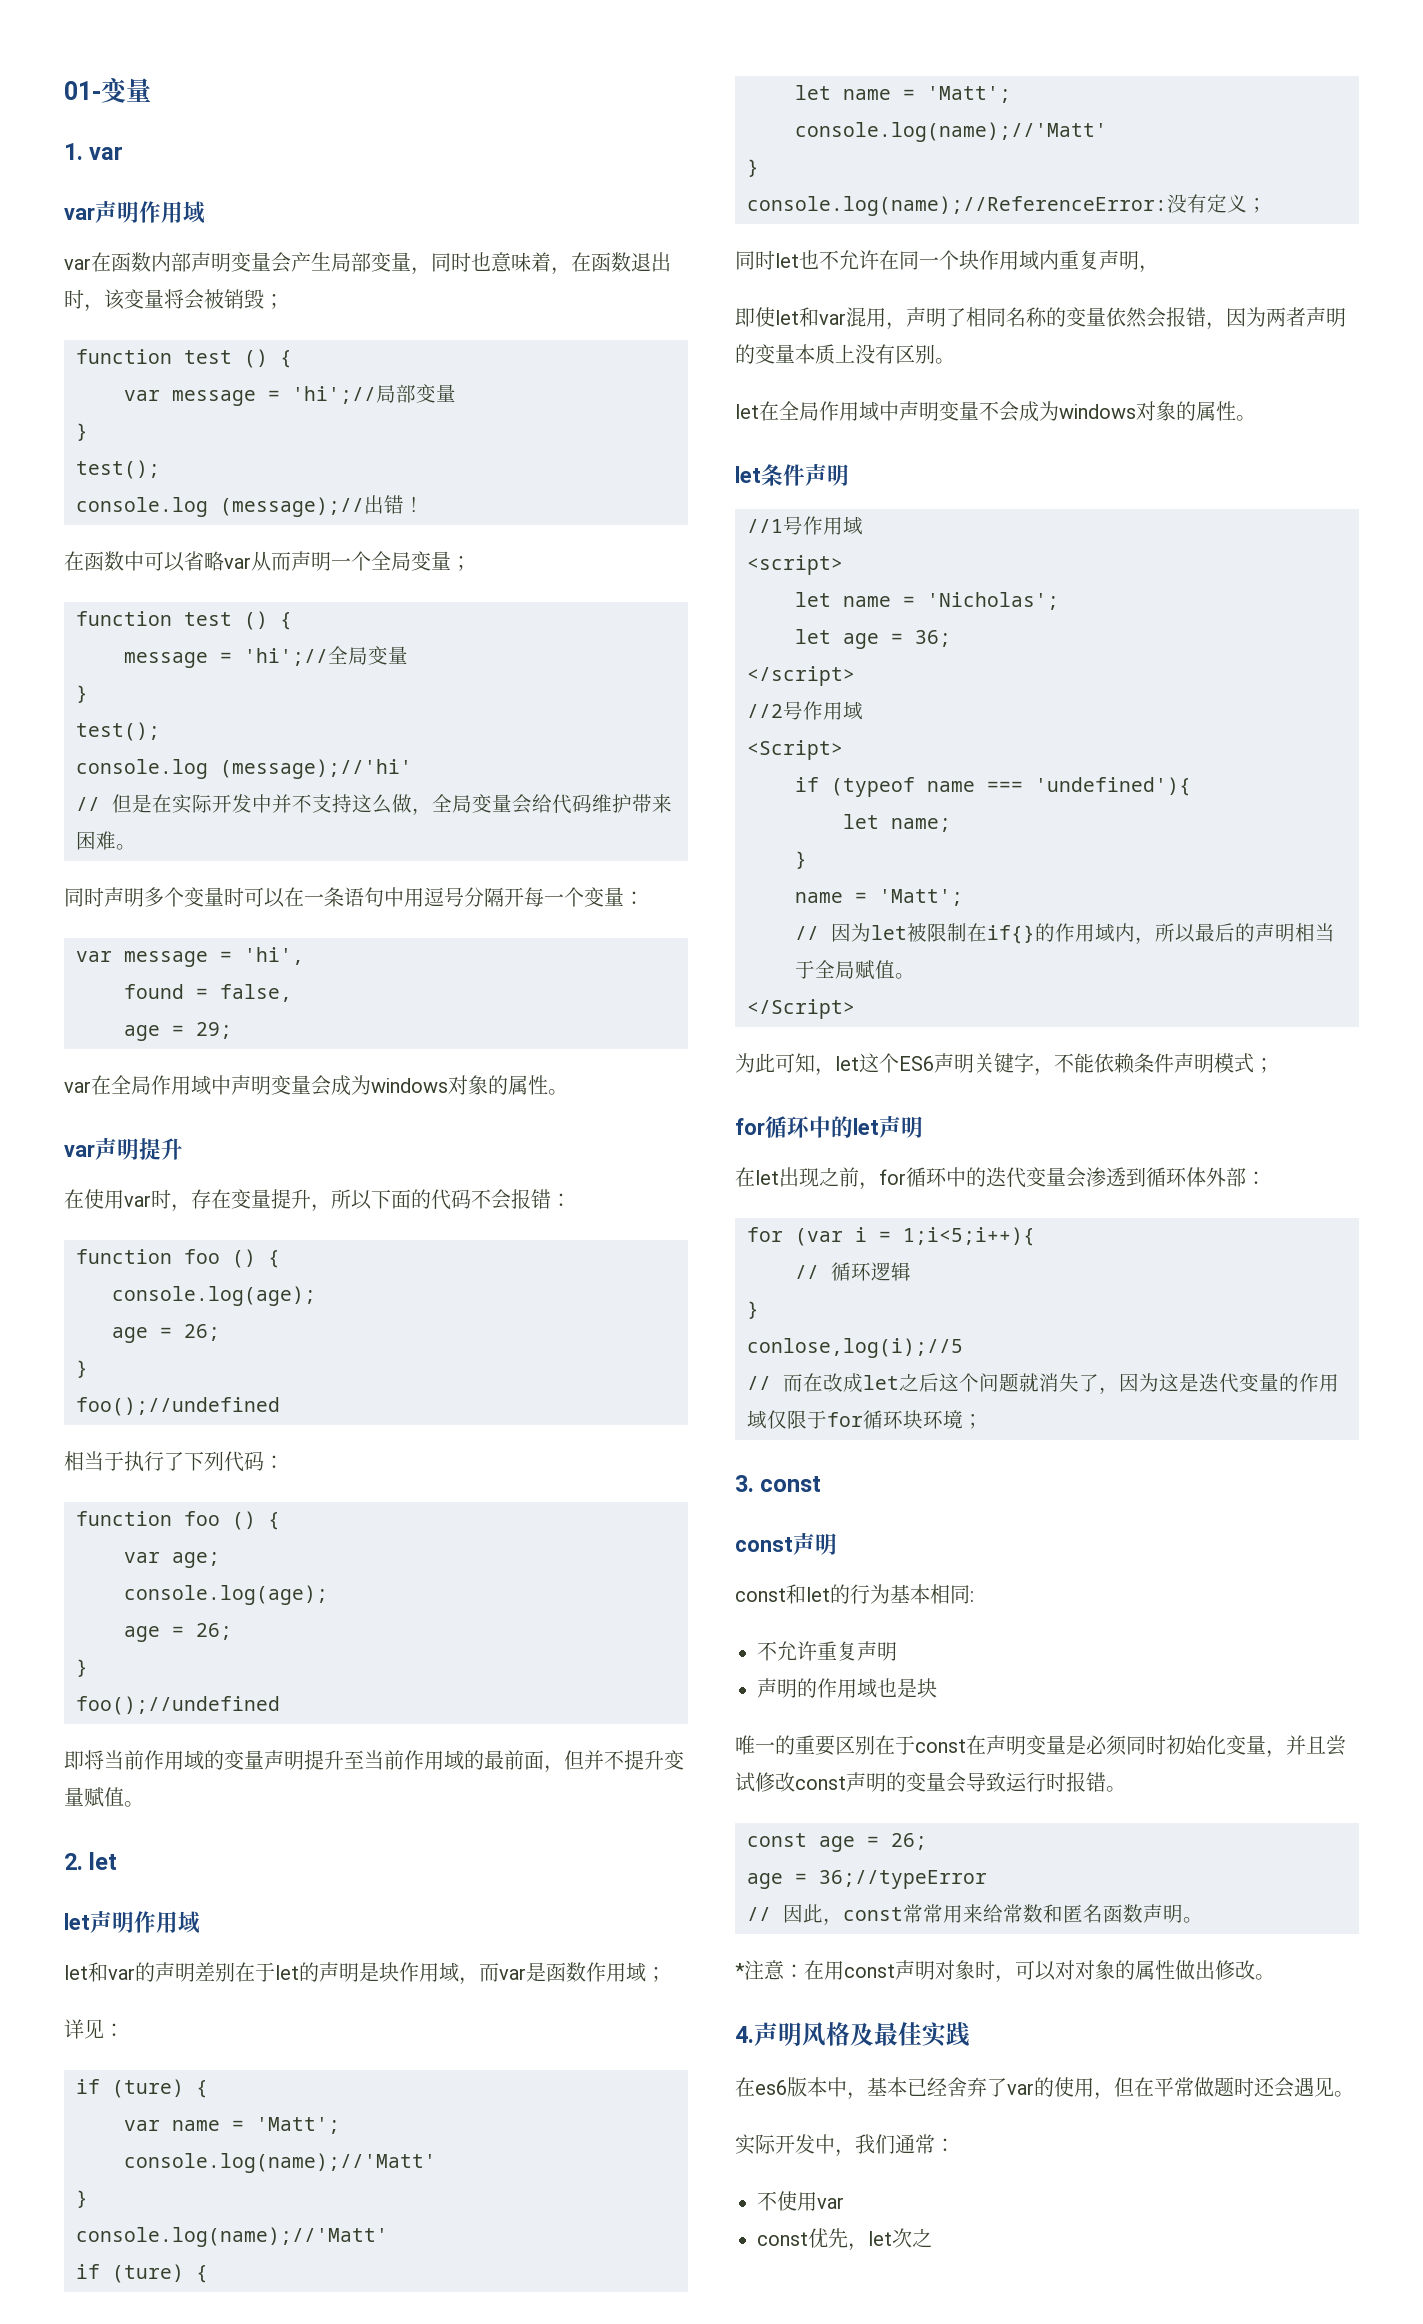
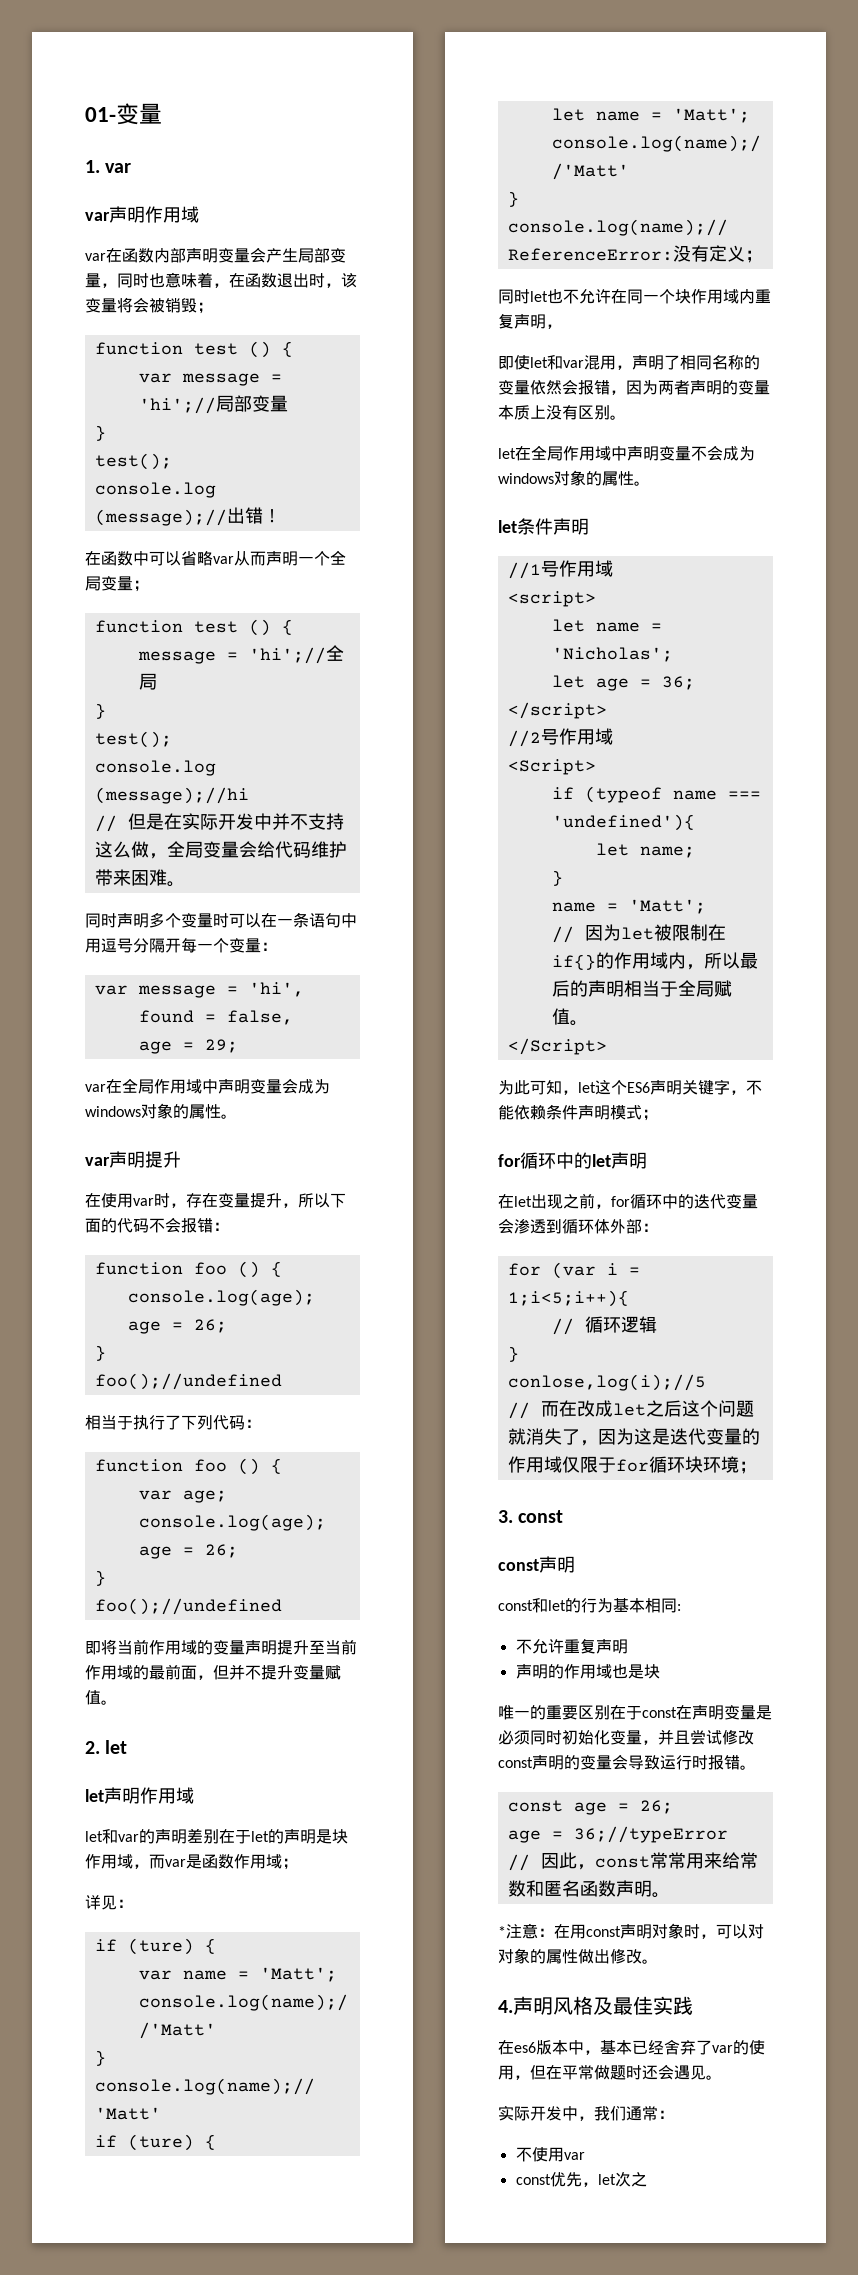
[368,646,408,665] [76,685,88,703] [76,722,160,741] [76,759,412,779] 变量 // } // test(); // console.log (message);//'hi' -> [94,703,106,719] [94,731,172,748] [94,760,216,776] [94,787,249,804] // } // test(); // console.log (message);//hi

